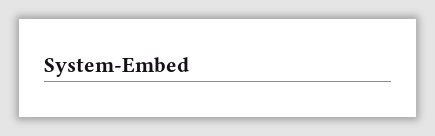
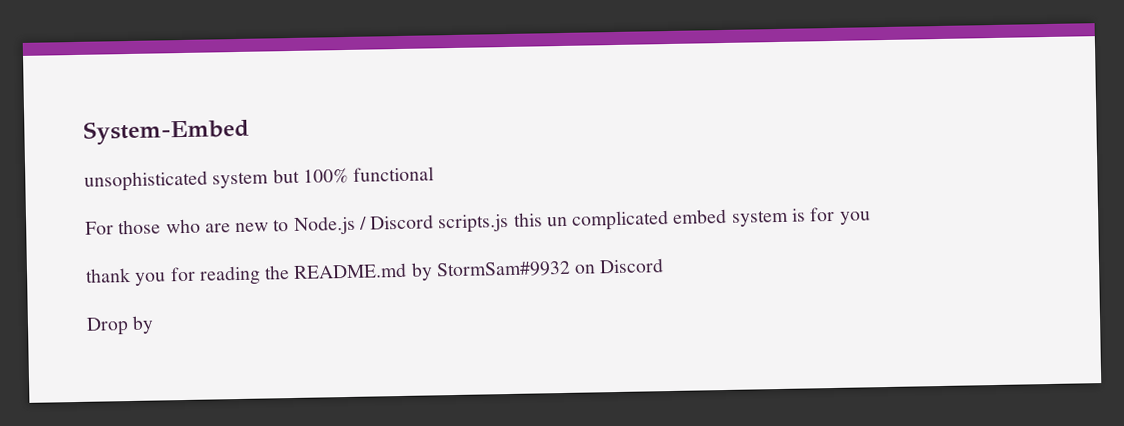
(189, 67) none -> [84,166,435,192] [85,206,871,235] [85,258,665,286] [86,315,155,336] // unsophisticated system but 100% functional // For those who are new to Node.js / Discord scripts.js this un complicated embed system is for you // thank you for reading the README.md by StormSam#9932 on Discord // Drop by

